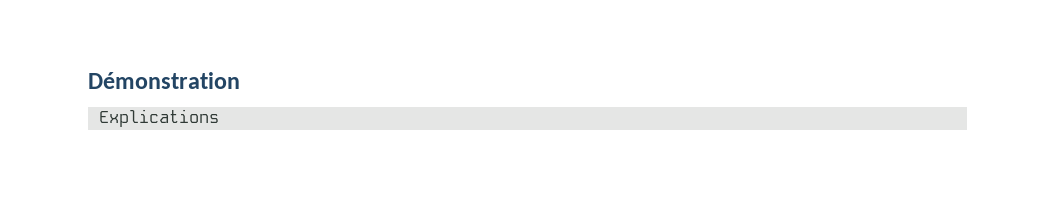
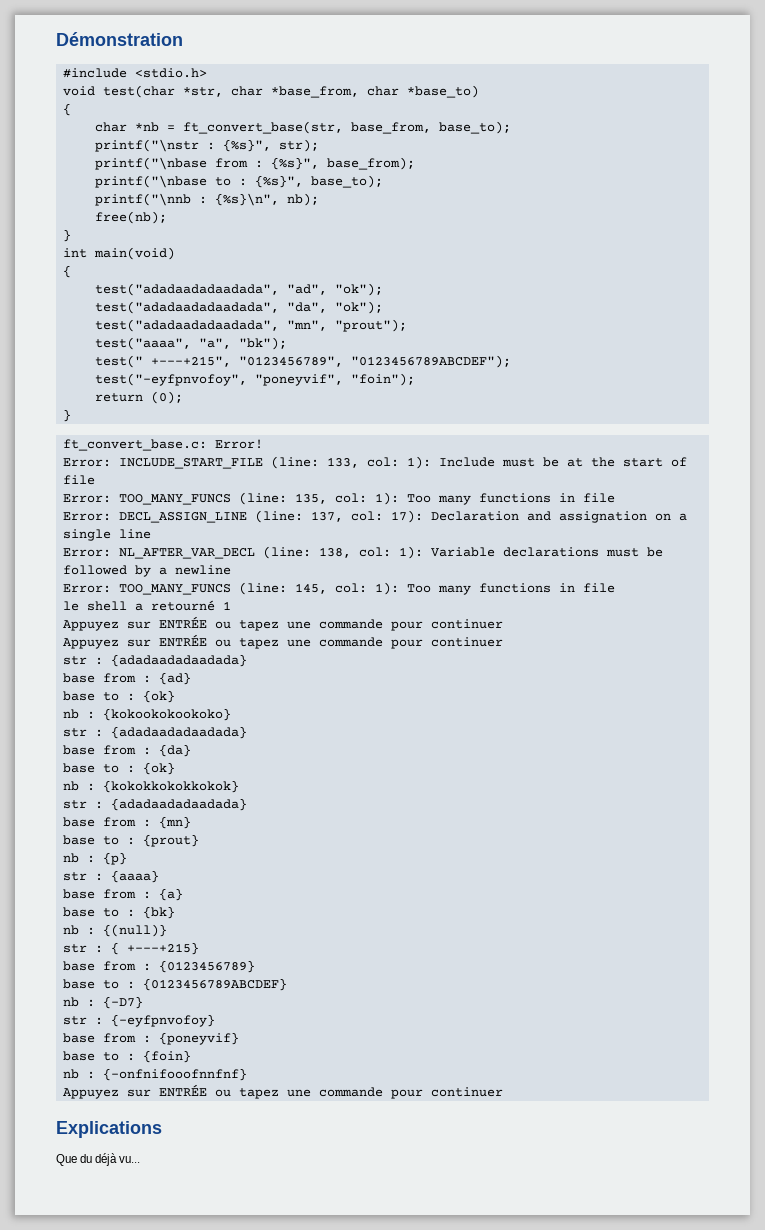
[99,109,220,127] Explications -> [62,68,207,78] [62,85,479,98] [62,103,71,116] [94,121,511,134] [94,139,319,152] [94,157,415,170] [94,175,383,188] [94,193,319,206] [94,211,167,224] [62,229,71,242] [62,247,175,260] [62,265,71,278] [94,283,383,296] [94,301,383,314] [94,319,407,332] [94,337,287,350] [94,355,511,368] [94,373,415,386] [94,391,183,404] [62,409,71,422] [62,439,263,451] [62,456,687,469] [62,475,95,485] [62,492,615,505] [62,510,687,523] [62,529,151,541] [62,546,663,559] [62,565,231,577] [62,582,615,595] [62,600,231,611] [62,616,503,631] [62,634,503,649] [62,654,247,667] [62,672,191,685] [62,690,175,703] [62,708,231,721] [62,726,247,739] [62,744,191,757] [62,762,175,775] [62,780,239,793] [62,798,247,811] [62,816,191,829] [62,834,199,847] [62,852,127,865] [62,870,159,883] [62,888,183,901] [62,906,175,919] [62,924,167,937] [62,942,199,955] [62,960,255,973] [62,978,287,991] [62,996,143,1009] [62,1014,215,1027] [62,1032,239,1045] [62,1050,191,1063] [62,1068,247,1081] [62,1084,503,1099] [56,1121,162,1138] [56,1153,141,1166] #include <stdio.h> // void test(char *str, char *base_from, char *base_to) // { // char *nb = ft_convert_base(str, base_from, base_to); // printf("\nstr : {%s}", str); // printf("\nbase from : {%s}", base_from); // printf("\nbase to : {%s}", base_to); // printf("\nnb : {%s}\n", nb); // free(nb); // } // int main(void) // { // test("adadaadadaadada", "ad", "ok"); // test("adadaadadaadada", "da", "ok"); // test("adadaadadaadada", "mn", "prout"); // test("aaaa", "a", "bk"); // test(" +---+215", "0123456789", "0123456789ABCDEF"); // test("-eyfpnvofoy", "poneyvif", "foin"); // return (0); // } // ft_convert_base.c: Error! // Error: INCLUDE_START_FILE (line: 133, col: 1): Include must be at the start of file // Error: TOO_MANY_FUNCS (line: 135, col: 1): Too many functions in file // Error: DECL_ASSIGN_LINE (line: 137, col: 17): Declaration and assignation on a single line // Error: NL_AFTER_VAR_DECL (line: 138, col: 1): Variable declarations must be followed by a newline // Error: TOO_MANY_FUNCS (line: 145, col: 1): Too many functions in file // le shell a retourné 1 // Appuyez sur ENTRÉE ou tapez une commande pour continuer // Appuyez sur ENTRÉE ou tapez une commande pour continuer // str : {adadaadadaadada} // base from : {ad} // base to : {ok} // nb : {kokookokookoko} // str : {adadaadadaadada} // base from : {da} // base to : {ok} // nb : {kokokkokokkokok} // str : {adadaadadaadada} // base from : {mn} // base to : {prout} // nb : {p} // str : {aaaa} // base from : {a} // base to : {bk} // nb : {(null)} // str : { +---+215} // base from : {0123456789} // base to : {0123456789ABCDEF} // nb : {-D7} // str : {-eyfpnvofoy} // base from : {poneyvif} // base to : {foin} // nb : {-onfnifooofnnfnf} // Appuyez sur ENTRÉE ou tapez une commande pour continuer // Explications // Que du déjà vu...

